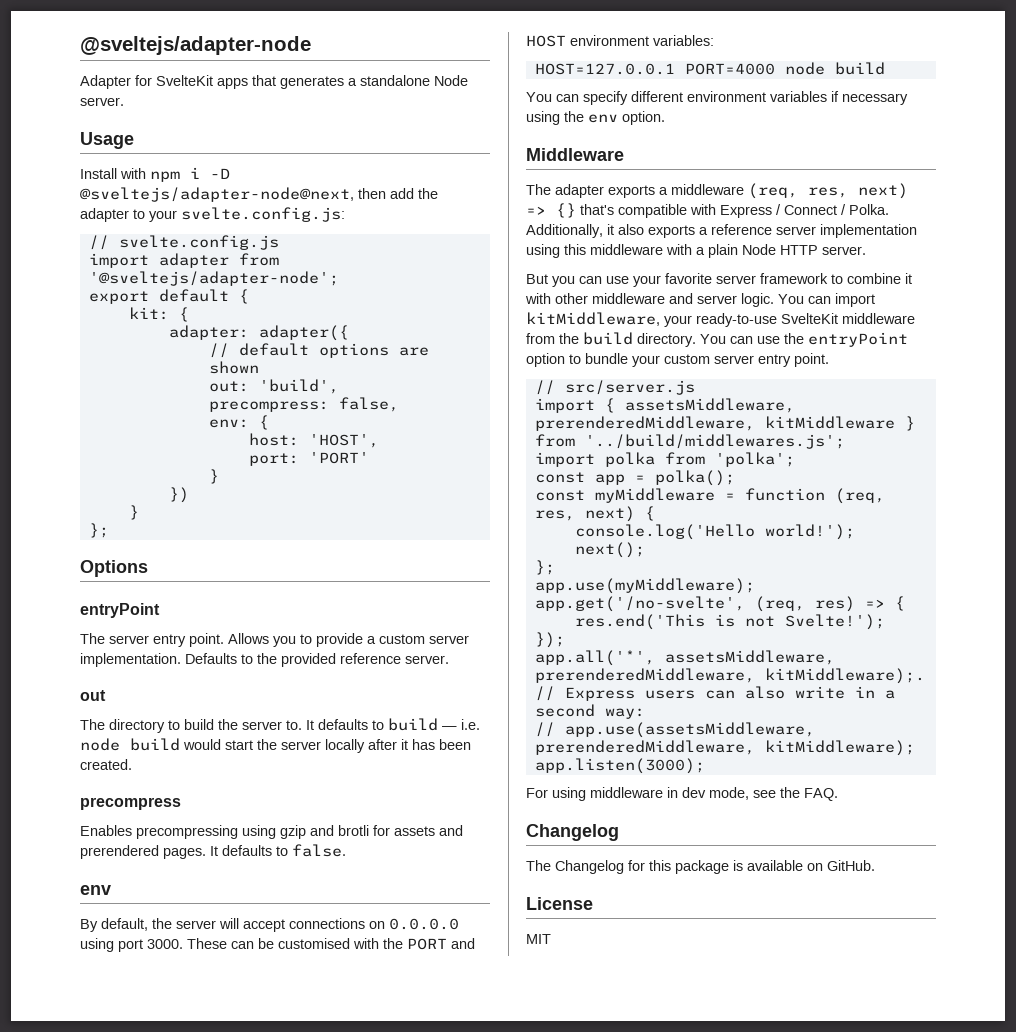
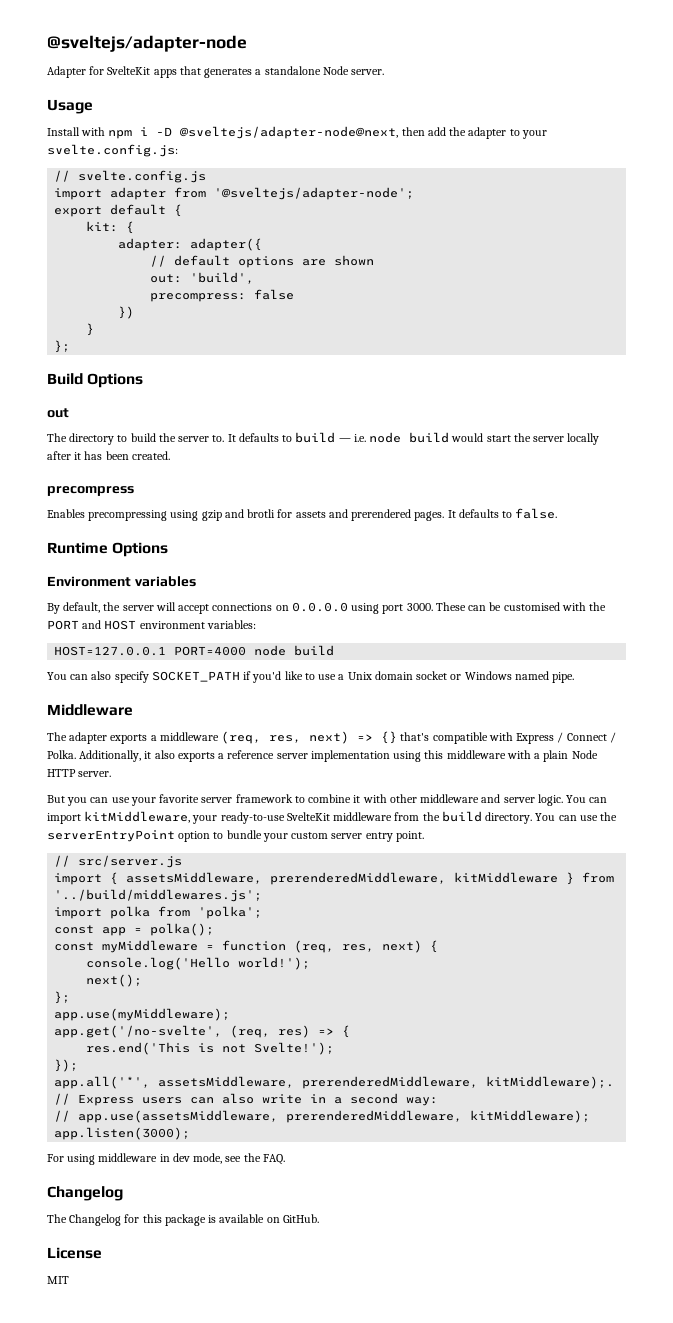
[338,397,399,412] [208,415,269,430] [248,433,379,448] [248,452,369,466] [208,469,219,484] false, // env: { // host: 'HOST', // port: 'PORT' // } -> [254,289,295,300] false
[80,560,148,577] [80,603,160,618] [80,633,469,647] [80,653,449,667] Options // entryPoint // The server entry point. Allows you to provide a custom server implementation. Defaults to the provided reference server. -> [47,373,144,388] Build Options
[80,885,111,895] env -> [47,542,169,557] [47,576,196,587] Runtime Options // Environment variables
[583,91,908,105] [526,111,665,125] specify different environment variables if necessary using the env option. -> [91,671,575,683] also specify SOCKET_PATH if you'd like to use a Unix domain socket or Windows named pipe.
[808,332,908,347] entryPoint -> [47,830,175,842] serverEntryPoint

